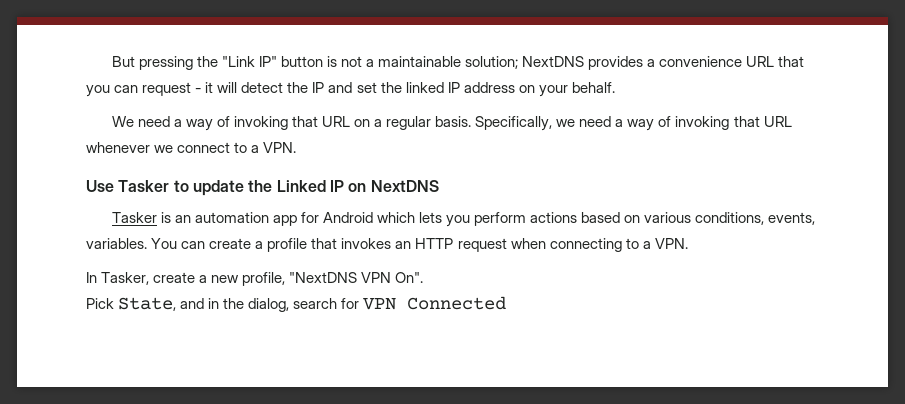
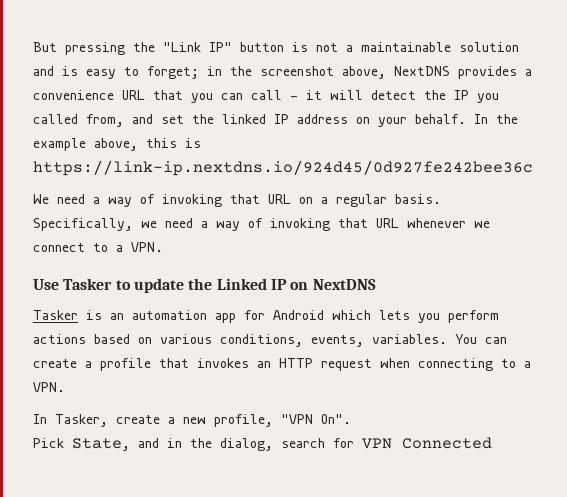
[465,56,519,69] solution; -> [459,42,519,52] [33,66,386,79] solution and is easy to forget; in the screenshot above,
[142,82,192,96] request -> [251,90,282,100] call
(325, 87) none -> [477,93,499,103] [33,114,124,127] you called from,
(615, 87) none -> [474,114,518,124] [33,138,201,151] [33,160,533,176] In the example above, this is https://link-ip.nextdns.io/924d45/0d927fe242bee36c
[289,272,392,283] "NextDNS VPN -> [281,414,313,424] "VPN

